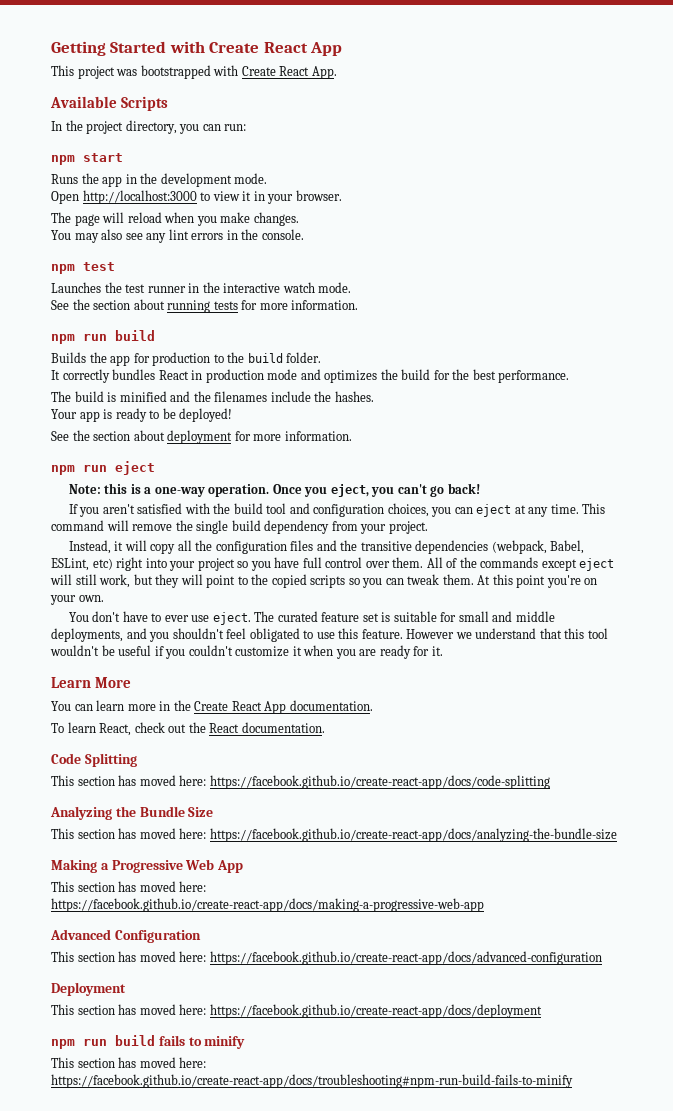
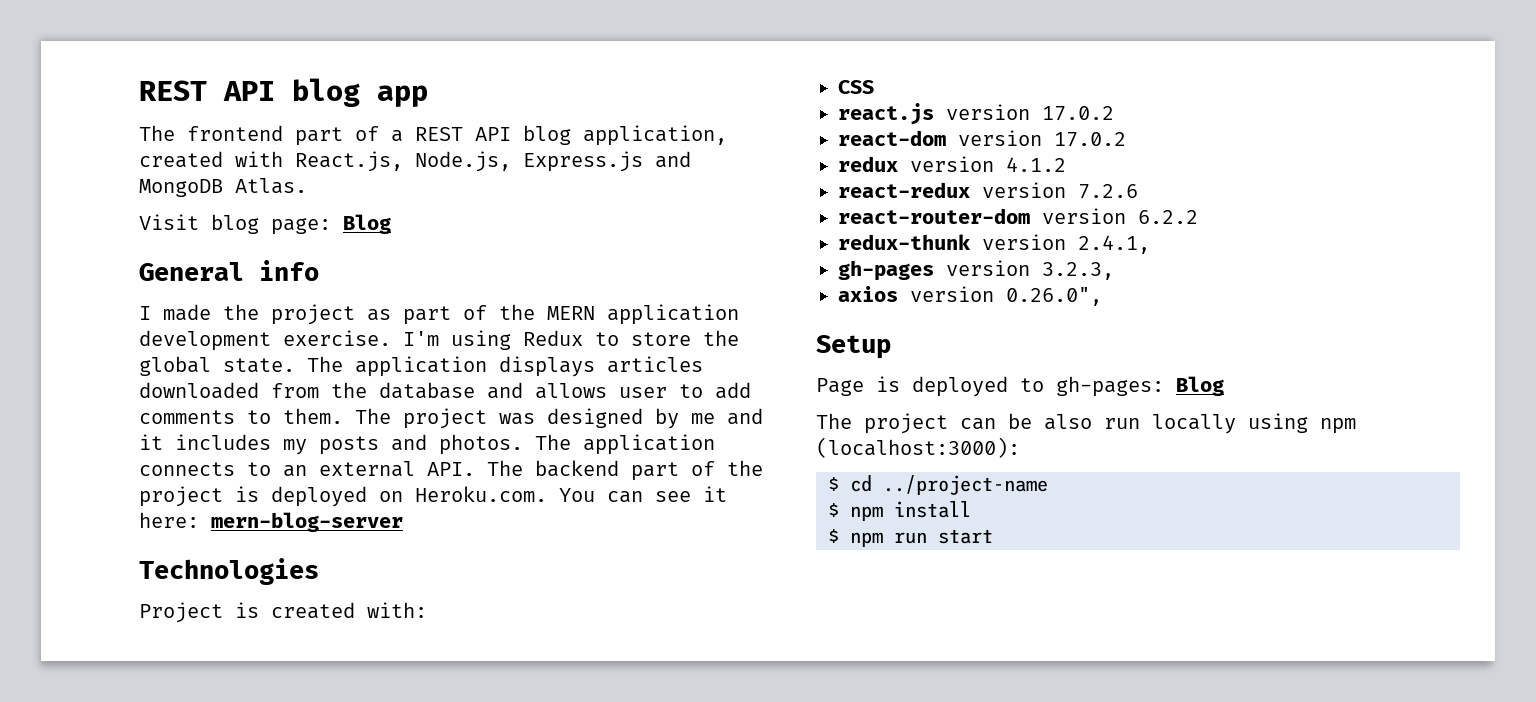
[51,41,343,56] [51,65,337,79] [50,96,169,111] [51,120,247,134] [51,153,123,165] [51,173,268,187] [51,190,342,204] [51,212,299,226] [51,229,304,243] [51,262,115,274] [51,282,352,293] [51,299,359,313] [51,330,155,344] [51,352,322,366] [51,369,570,383] [51,391,374,402] [51,408,233,422] [51,430,352,444] [51,461,155,475] [68,483,480,497] [68,503,606,517] [51,520,428,534] [68,540,585,554] [51,557,615,571] [50,574,598,588] [50,595,104,605] [68,611,555,625] [51,628,608,642] [50,645,443,659] [51,677,132,688] [51,700,373,714] [51,722,325,736] [51,753,137,767] [51,775,550,789] [50,806,214,820] [51,828,617,842] [51,859,244,873] [51,881,207,892] [51,898,484,912] [50,929,201,943] [51,951,602,965] [51,982,126,996] [51,1004,542,1018] [51,1035,246,1049] [51,1057,207,1068] [51,1074,573,1088] Getting Started with Create React App // This project was bootstrapped with Create React App. // Available Scripts // In the project directory, you can run: // npm start // Runs the app in the development mode. // Open http://localhost:3000 to view it in your browser. // The page will reload when you make changes. // You may also see any lint errors in the console. // npm test // Launches the test runner in the interactive watch mode. // See the section about running tests for more information. // npm run build // Builds the app for production to the build folder. // It correctly bundles React in production mode and optimizes the build for the best performance. // The build is minified and the filenames include the hashes. // Your app is ready to be deployed! // See the section about deployment for more information. // npm run eject // Note: this is a one-way operation. Once you eject, you can't go back! // If you aren't satisfied with the build tool and configuration choices, you can eject at any time. This command will remove the single build dependency from your project. // Instead, it will copy all the configuration files and the transitive dependencies (webpack, Babel, ESLint, etc) right into your project so you have full control over them. All of the commands except eject will still work, but they will point to the copied scripts so you can tweak them. At this point you're on your own. // You don't have to ever use eject. The curated feature set is suitable for small and middle deployments, and you shouldn't feel obligated to use this feature. However we understand that this tool wouldn't be useful if you couldn't customize it when you are ready for it. // Learn More // You can learn more in the Create React App documentation. // To learn React, check out the React documentation. // Code Splitting // This section has moved here: https://facebook.github.io/create-react-app/docs/code-splitting // Analyzing the Bundle Size // This section has moved here: https://facebook.github.io/create-react-app/docs/analyzing-the-bundle-size // Making a Progressive Web App // This section has moved here: https://facebook.github.io/create-react-app/docs/making-a-progressive-web-app // Advanced Configuration // This section has moved here: https://facebook.github.io/create-react-app/docs/advanced-configuration // Deployment // This section has moved here: https://facebook.github.io/create-react-app/docs/deployment // npm run build fails to minify // This section has moved here: https://facebook.github.io/create-react-app/docs/troubleshooting#npm-run-build-fails-to-minify -> [139,78,428,107] [139,125,727,146] [139,151,691,172] [139,178,307,197] [139,214,391,235] [139,260,319,281] [139,304,739,325] [139,330,739,351] [139,356,703,377] [139,382,751,399] [139,408,763,429] [139,434,715,455] [139,460,763,481] [139,486,727,507] [139,512,403,532] [139,558,319,585] [139,602,427,623] [838,80,874,94] [838,103,1114,125] [838,130,1126,147] [838,156,1066,172] [838,182,1138,199] [838,208,1198,224] [838,234,1150,254] [838,260,1114,281] [838,286,1102,306] [816,335,891,359] [816,376,1224,397] [816,413,1356,434] [816,437,1020,458] [828,475,1048,495] [828,501,971,521] [828,529,993,547] REST API blog app // The frontend part of a REST API blog application, created with React.js, Node.js, Express.js and MongoDB Atlas. // Visit blog page: Blog // General info // I made the project as part of the MERN application development exercise. I'm using Redux to store the global state. The application displays articles downloaded from the database and allows user to add comments to them. The project was designed by me and it includes my posts and photos. The application connects to an external API. The backend part of the project is deployed on Heroku.com. You can see it here: mern-blog-server // Technologies // Project is created with: // CSS // react.js version 17.0.2 // react-dom version 17.0.2 // redux version 4.1.2 // react-redux version 7.2.6 // react-router-dom version 6.2.2 // redux-thunk version 2.4.1, // gh-pages version 3.2.3, // axios version 0.26.0", // Setup // Page is deployed to gh-pages: Blog // The project can be also run locally using npm (localhost:3000): // $ cd ../project-name // $ npm install // $ npm run start

